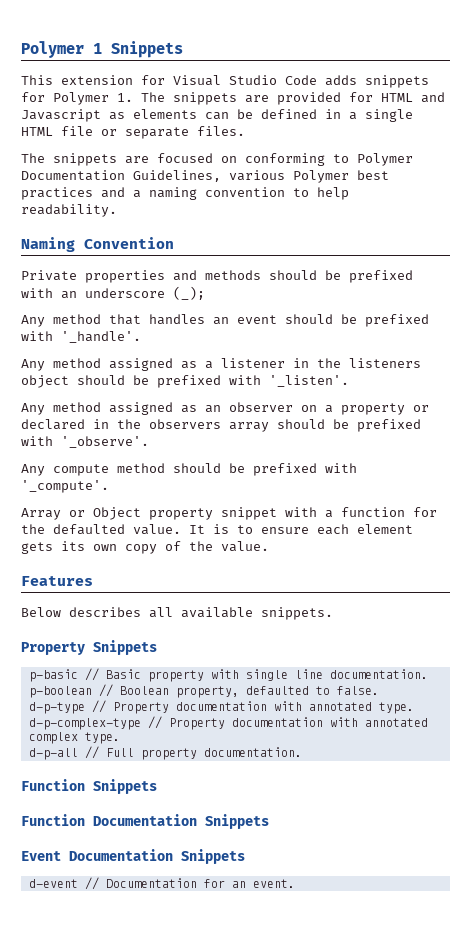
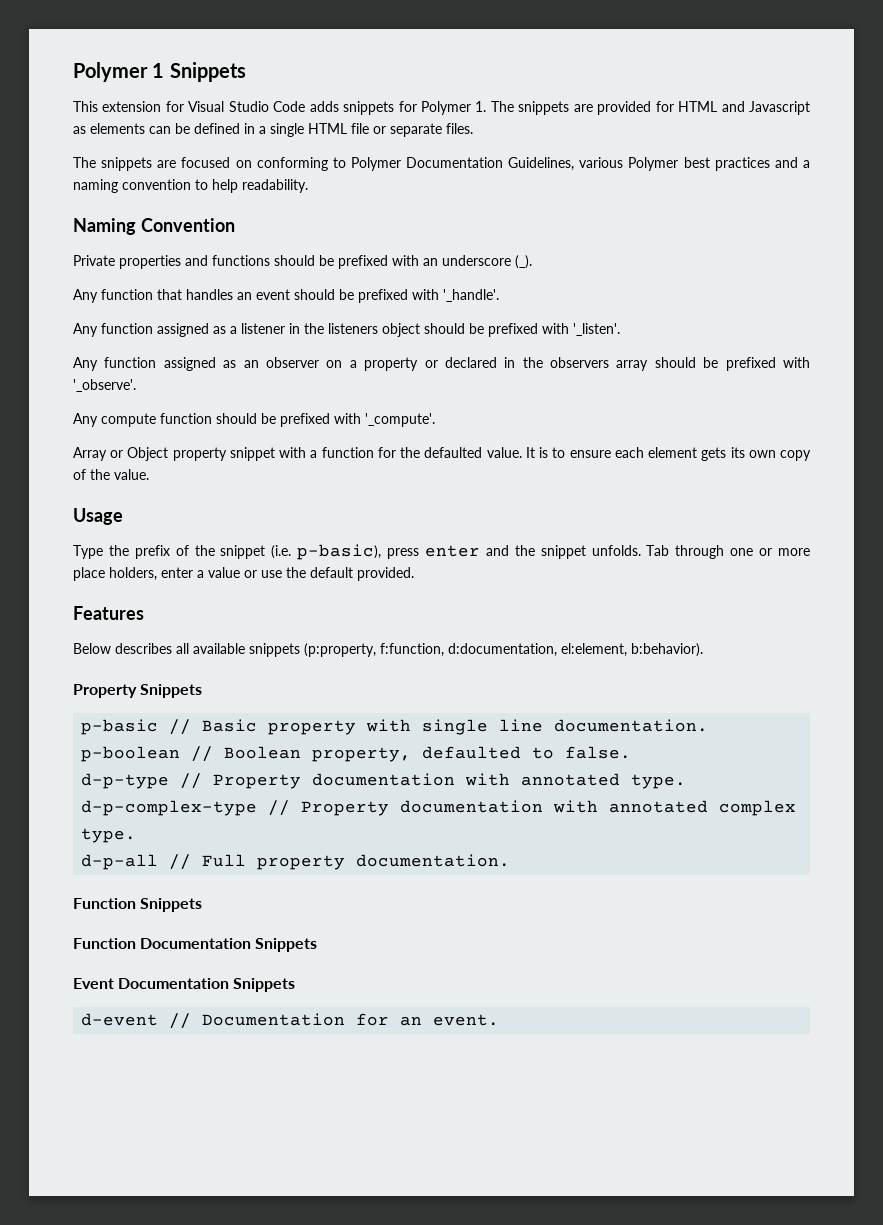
[205,270,261,280] methods -> [212,255,270,266] functions
[173,286,205,300] [21,314,101,327] (_); // Any method -> [515,255,532,269] [73,289,153,303] (_). // Any function
[53,358,101,368] method -> [101,323,153,334] function
[53,402,101,412] method -> [104,357,157,368] function
[117,463,165,473] method -> [160,413,212,424] function
(269, 546) none -> [73,508,123,525] [73,544,811,560] [73,567,414,581] // Usage // Type the prefix of the snippet (i.e. p-basic), press enter and the snippet unfolds. Tab through one or more place holders, enter a value or use the default provided.
[261,607,333,620] snippets. -> [249,643,703,657] snippets (p:property, f:function, d:documentation, el:element, b:behavior).

